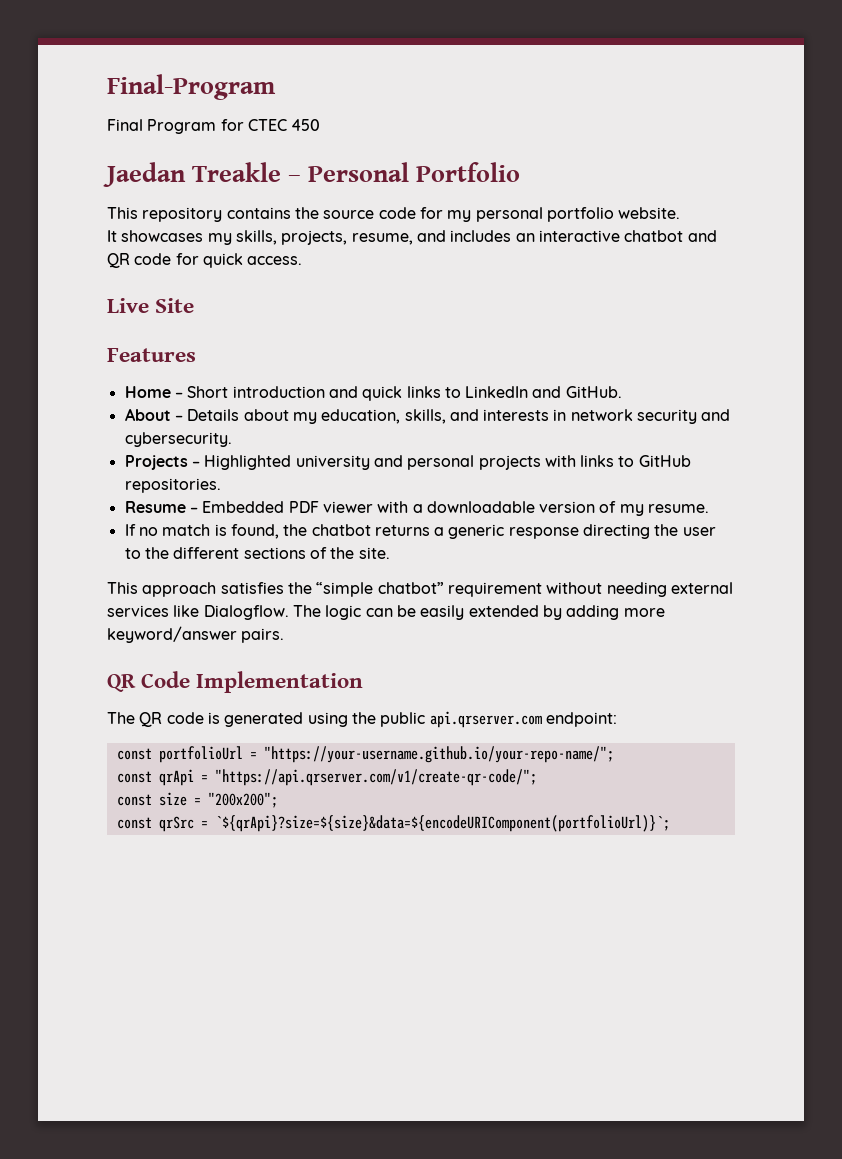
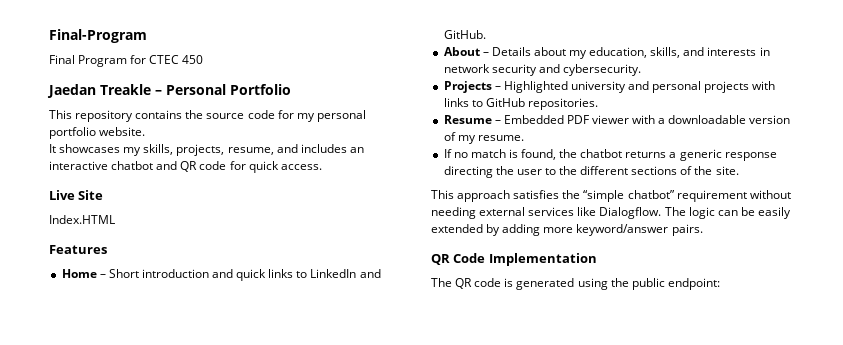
(195, 305) none -> [49,215,115,224] // Index.HTML
[429,711,542,728] api.qrserver.com -> (665, 284) none
[116,746,614,763] [116,769,537,786] [116,792,278,808] [116,815,670,832] // const portfolioUrl = "https://your-username.github.io/your-repo-name/"; // const qrApi = "https://api.qrserver.com/v1/create-qr-code/"; // const size = "200x200"; // const qrSrc = `${qrApi}?size=${size}&data=${encodeURIComponent(portfolioUrl)}`; -> (720, 284) none

